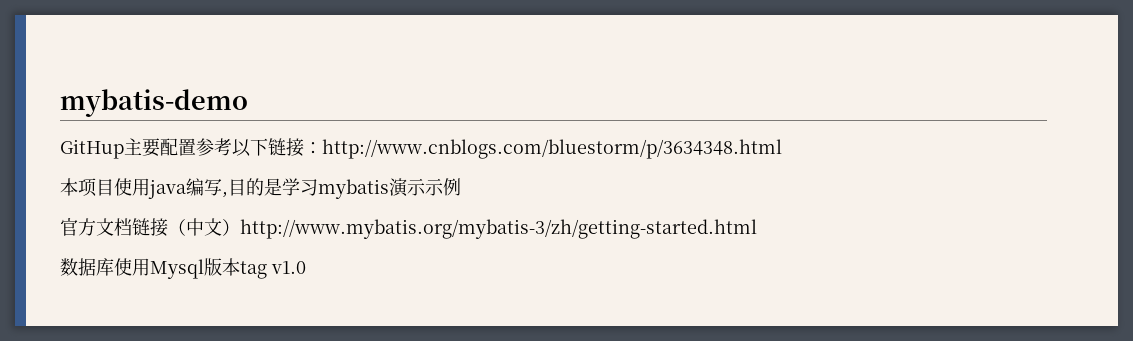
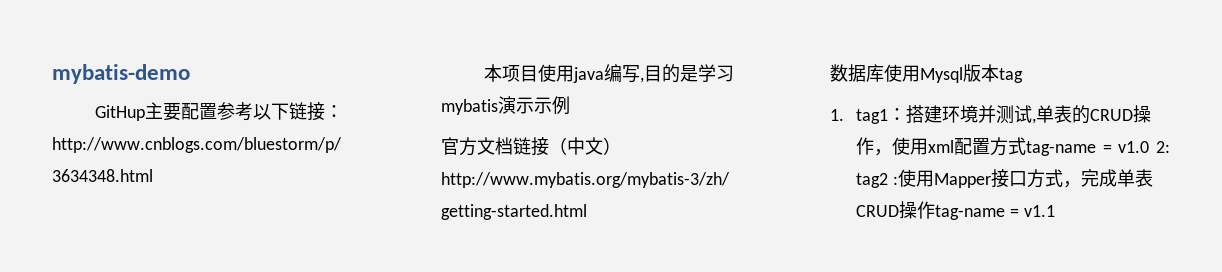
[271,261,306,274] v1.0 -> [830,105,1152,124] [856,137,1170,156] [856,169,1154,188] [856,201,1056,220] // 1. tag1：搭建环境并测试,单表的CRUD操作，使用xml配置方式tag-name = v1.0 2: tag2 :使用Mapper接口方式，完成单表CRUD操作tag-name = v1.1

